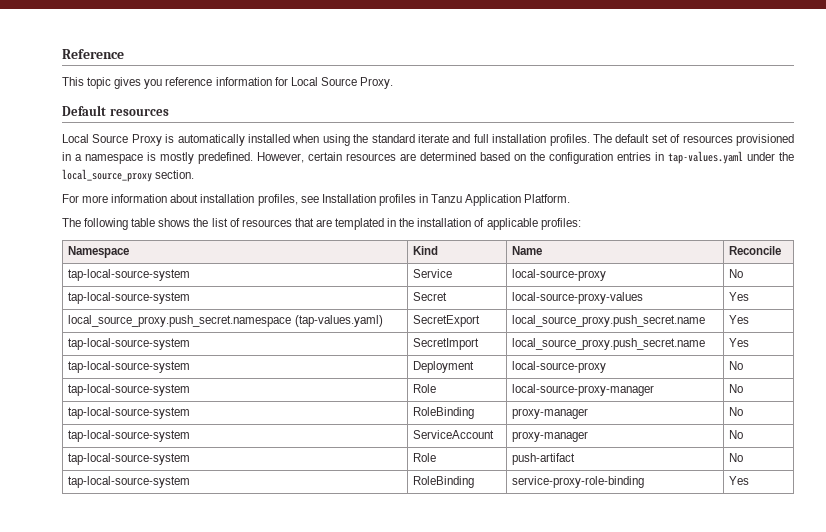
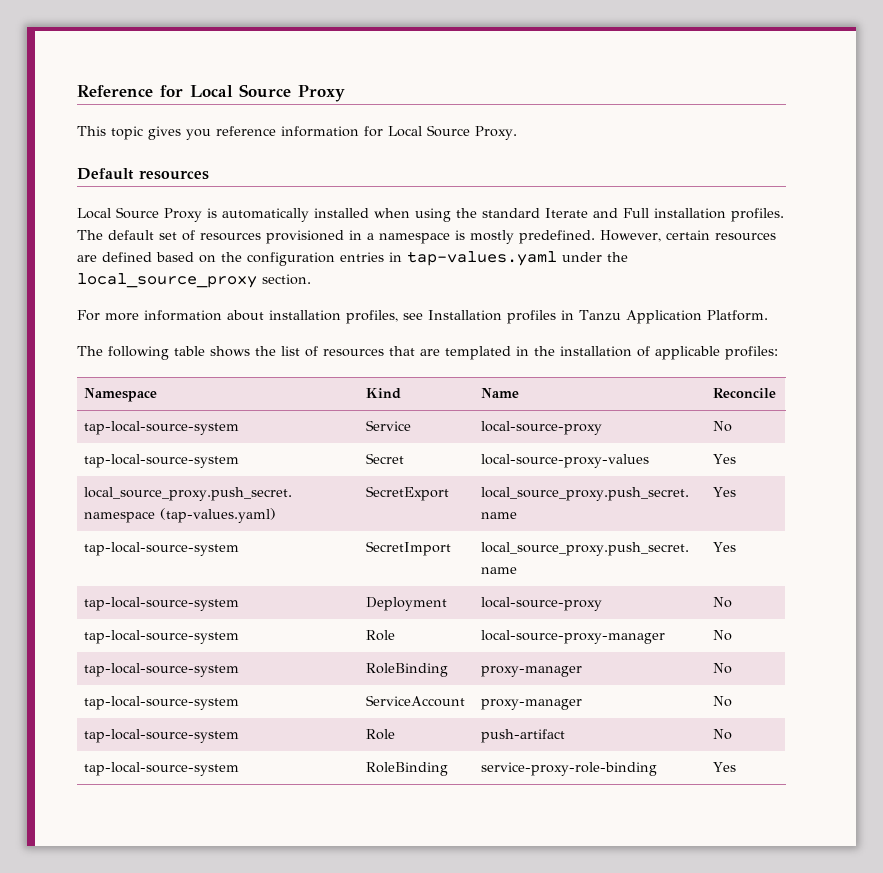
(124, 54) none -> [160,84,345,102] for Local Source Proxy
[417,134,489,143] iterate and full -> [545,208,649,218] Iterate and Full
[420,152,476,161] determined -> [102,252,152,262] defined

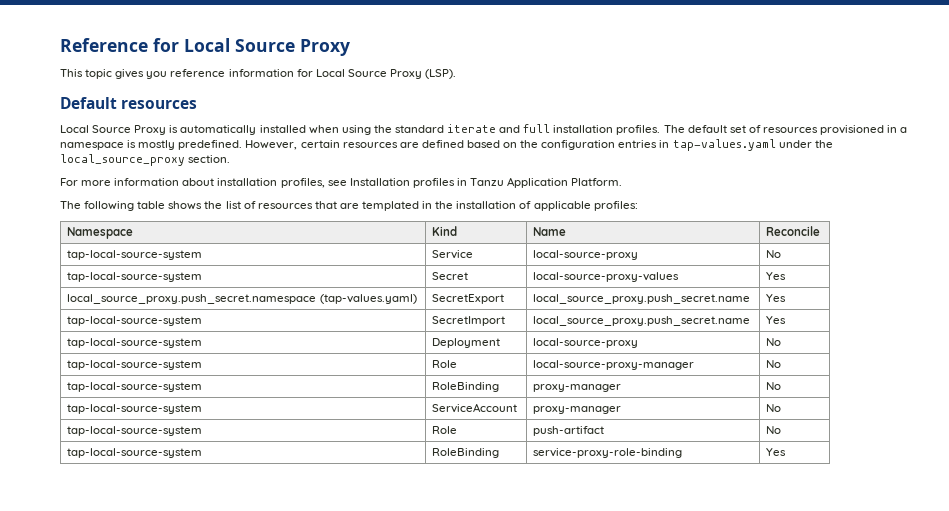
[475,126,517,140] Proxy. -> [389,69,457,79] Proxy (LSP).
[545,208,649,218] Iterate and Full -> [447,124,551,133] iterate and full

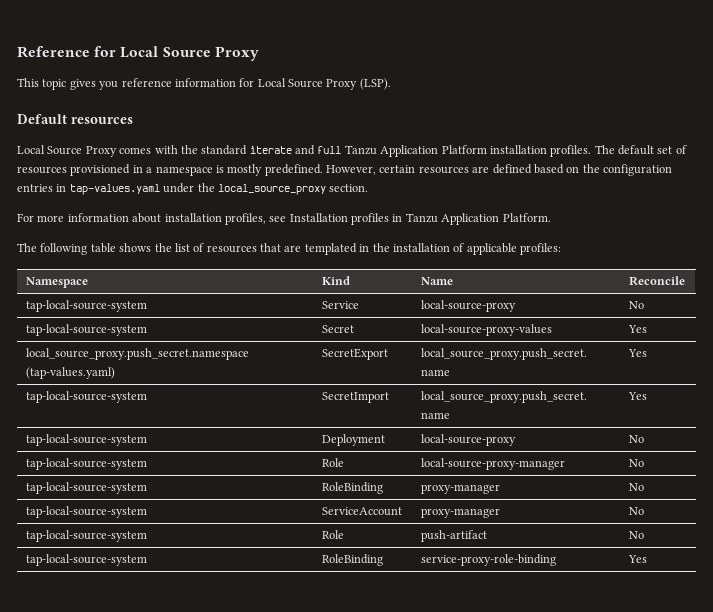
[169,125,371,135] is automatically installed when using -> [119,145,178,154] comes with
(551, 128) none -> [344,145,487,157] Tanzu Application Platform

